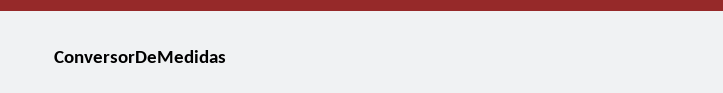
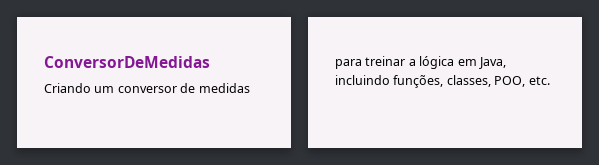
(226, 56) none -> [44,83,250,93] [335,56,506,69] [335,75,550,88] // Criando um conversor de medidas para treinar a lógica em Java, incluindo funções, classes, POO, etc.

